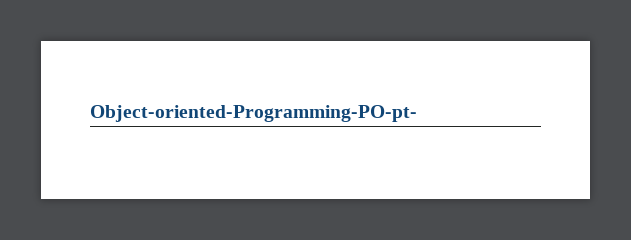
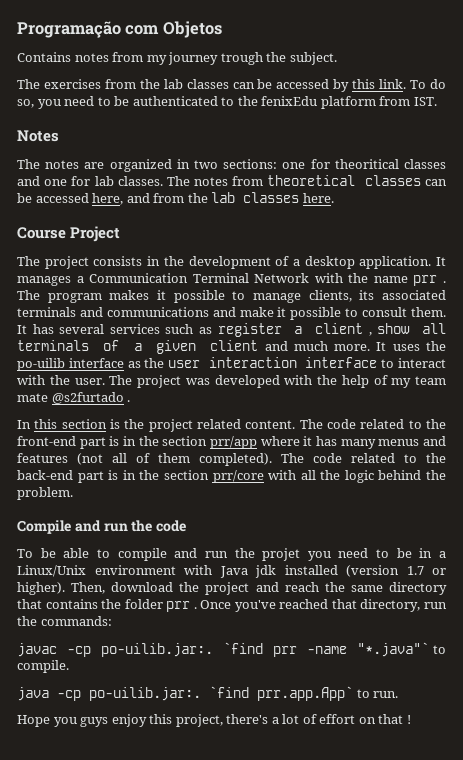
[90,105,417,122] Object-oriented-Programming-PO-pt- -> [17,21,222,38] [17,52,337,65] [17,79,446,92] [17,96,437,109] [17,130,59,142] [17,159,446,172] [17,175,447,186] [17,192,334,205] [17,226,121,242] [17,256,446,269] [17,273,446,286] [17,290,447,303] [17,307,447,320] [17,323,446,337] [17,340,446,354] [17,357,446,371] [17,375,446,388] [17,392,131,404] [17,419,446,432] [17,436,447,449] [17,453,446,466] [17,470,446,483] [17,487,73,500] [17,520,187,534] [17,548,447,561] [17,565,446,578] [17,582,447,595] [17,599,447,612] [17,616,112,626] [17,642,446,657] [17,660,69,673] [17,686,399,701] [17,714,411,727] Programação com Objetos // Contains notes from my journey trough the subject. // The exercises from the lab classes can be accessed by this link. To do so, you need to be authenticated to the fenixEdu platform from IST. // Notes // The notes are organized in two sections: one for theoritical classes and one for lab classes. The notes from theoretical classes can be accessed here, and from the lab classes here. // Course Project // The project consists in the development of a desktop application. It manages a Communication Terminal Network with the name prr . The program makes it possible to manage clients, its associated terminals and communications and make it possible to consult them. It has several services such as register a client , show all terminals of a given client and much more. It uses the po-uilib interface as the user interaction interface to interact with the user. The project was developed with the help of my team mate @s2furtado . // In this section is the project related content. The code related to the front-end part is in the section prr/app where it has many menus and features (not all of them completed). The code related to the back-end part is in the section prr/core with all the logic behind the problem. // Compile and run the code // To be able to compile and run the projet you need to be in a Linux/Unix environment with Java jdk installed (version 1.7 or higher). Then, download the project and reach the same directory that contains the folder prr . Once you've reached that directory, run the commands: // javac -cp po-uilib.jar:. `find prr -name "*.java"` to compile. // java -cp po-uilib.jar:. `find prr.app.App` to run. // Hope you guys enjoy this project, there's a lot of effort on that !

